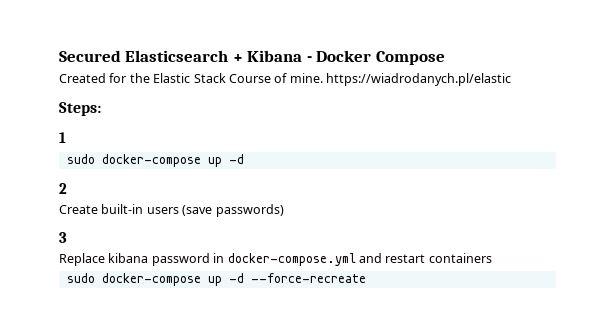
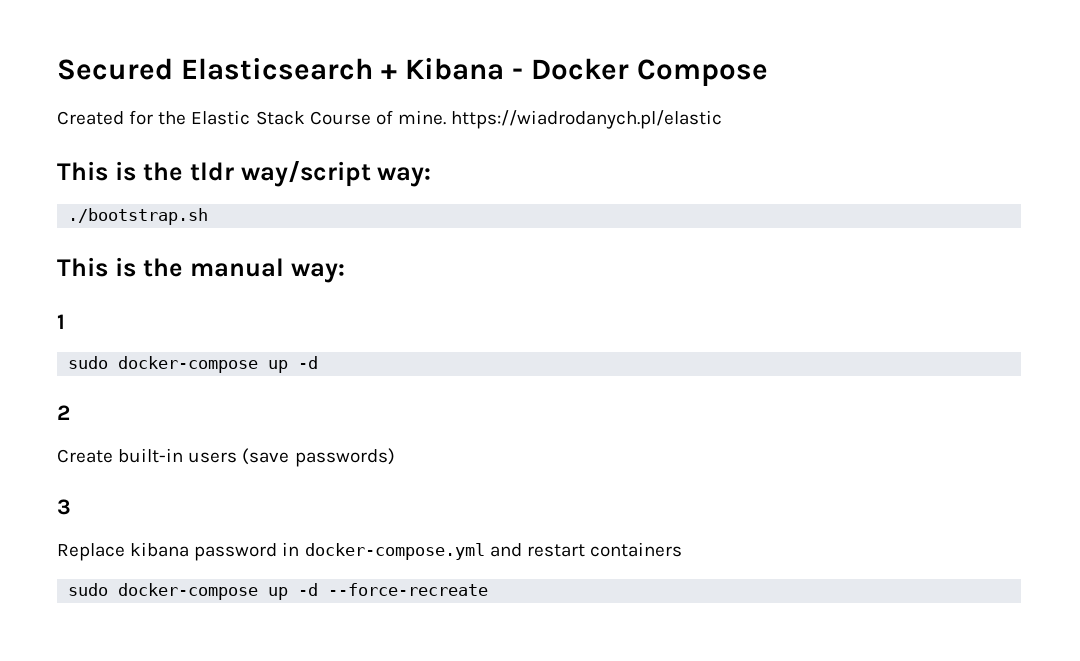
[59,102,101,116] Steps: -> [57,161,432,187] [68,208,209,225] [57,257,345,283] This is the tldr way/script way: // ./bootstrap.sh // This is the manual way:

